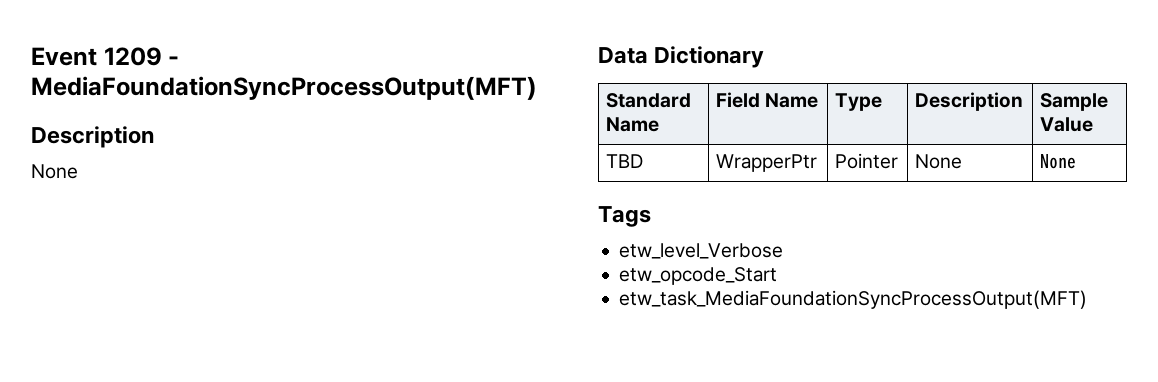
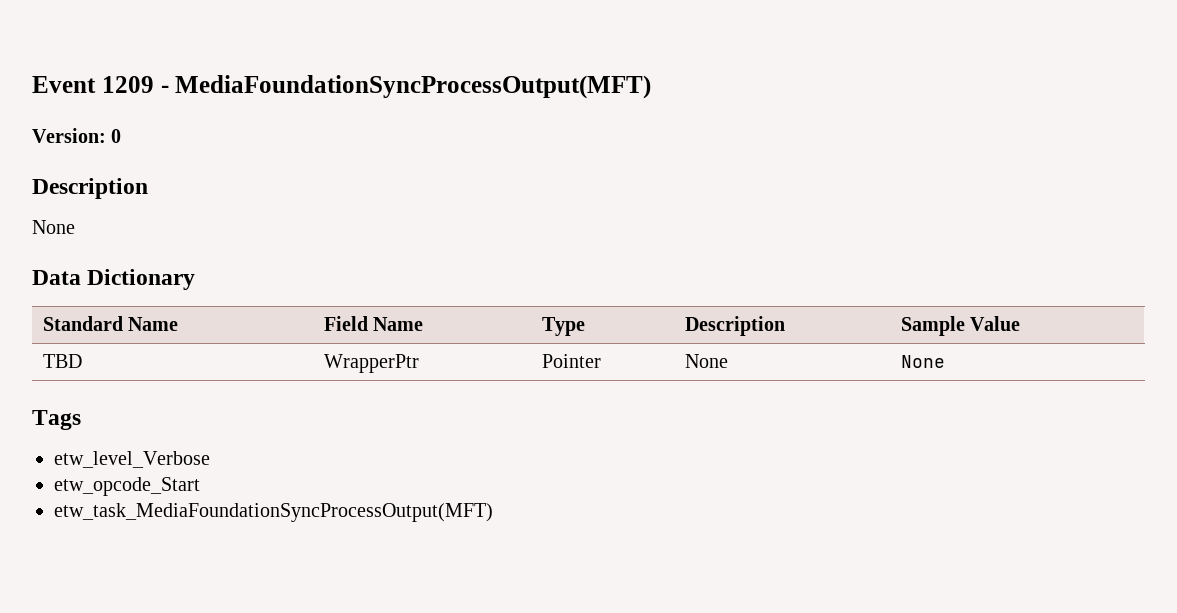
(537, 88) none -> [32,128,122,143] // Version: 0

